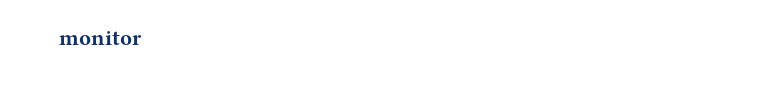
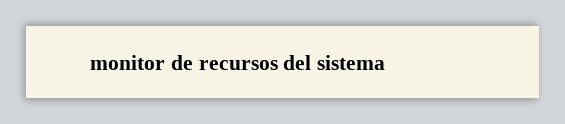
(142, 38) none -> [170,55,386,70] de recursos del sistema

